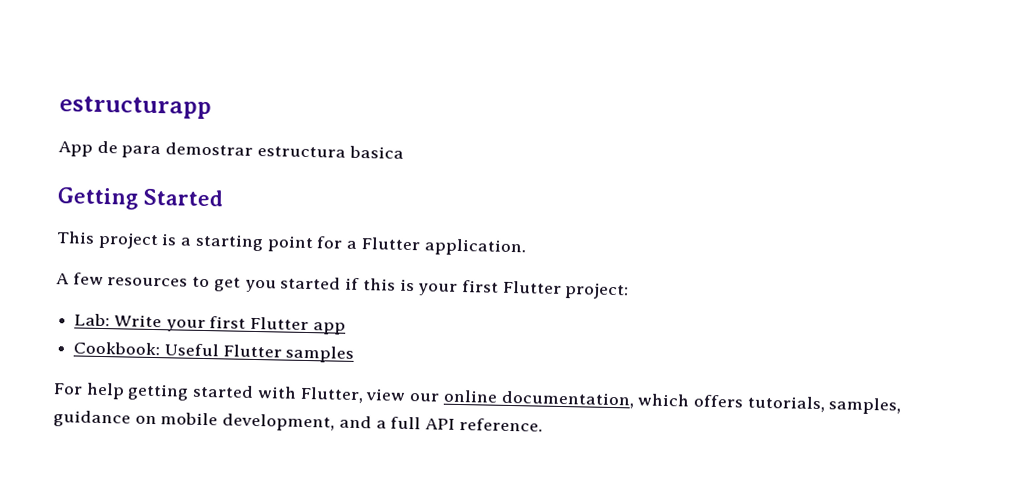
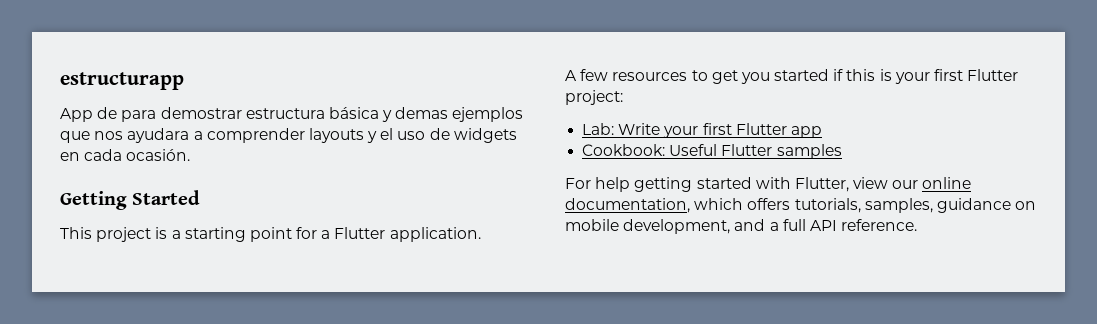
[348,145,404,159] basica -> [328,107,524,122] [60,128,517,143] [60,149,191,161] básica y demas ejemplos que nos ayudara a comprender layouts y el uso de widgets en cada ocasión.

